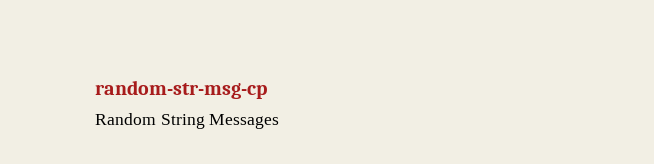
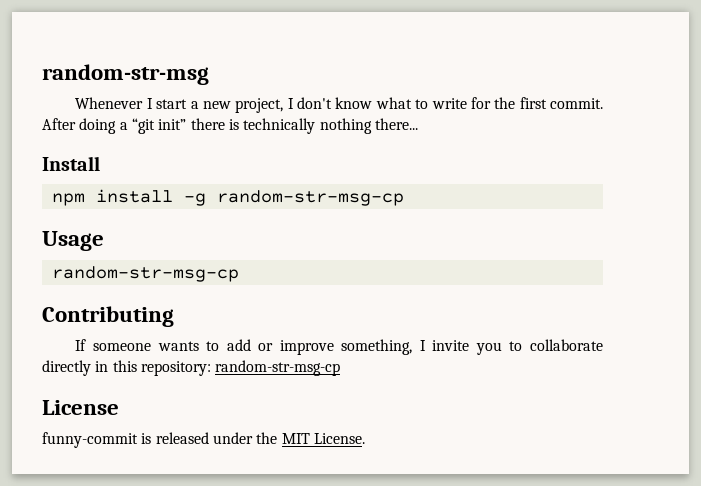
[95,80,267,99] [95,113,280,129] random-str-msg-cp // Random String Messages -> [42,64,209,85] [75,97,603,113] [42,118,418,134] [42,156,100,171] [51,189,404,206] [42,231,104,251] [51,266,239,282] [42,306,174,327] [75,339,603,355] [42,360,341,376] [42,400,119,415] [42,432,365,448] random-str-msg // Whenever I start a new project, I don't know what to write for the first commit. After doing a “git init” there is technically nothing there... // Install // npm install -g random-str-msg-cp // Usage // random-str-msg-cp // Contributing // If someone wants to add or improve something, I invite you to collaborate directly in this repository: random-str-msg-cp // License // funny-commit is released under the MIT License.

